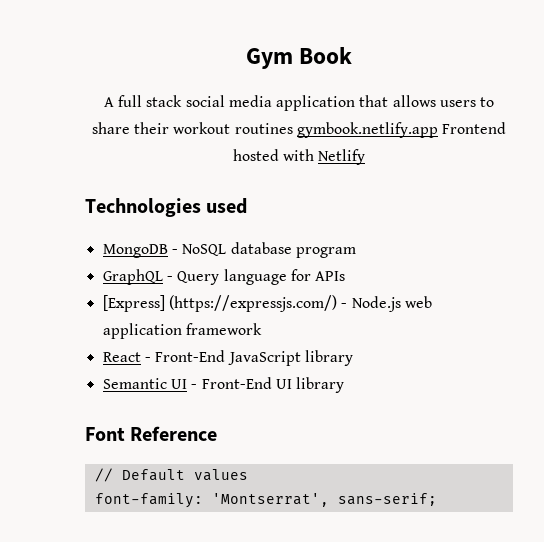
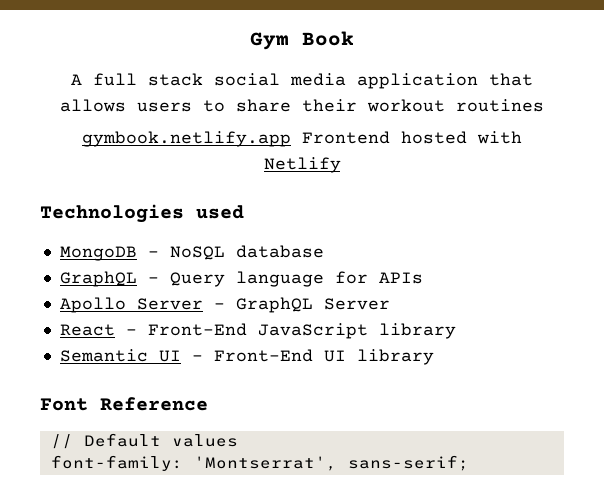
(293, 128) none -> (544, 105) //
[295,247,356,258] program -> (324, 251) none
[102,295,432,312] [102,323,262,339] [Express] (https://expressjs.com/) - Node.js web application framework -> [59,297,390,313] Apollo Server - GraphQL Server

